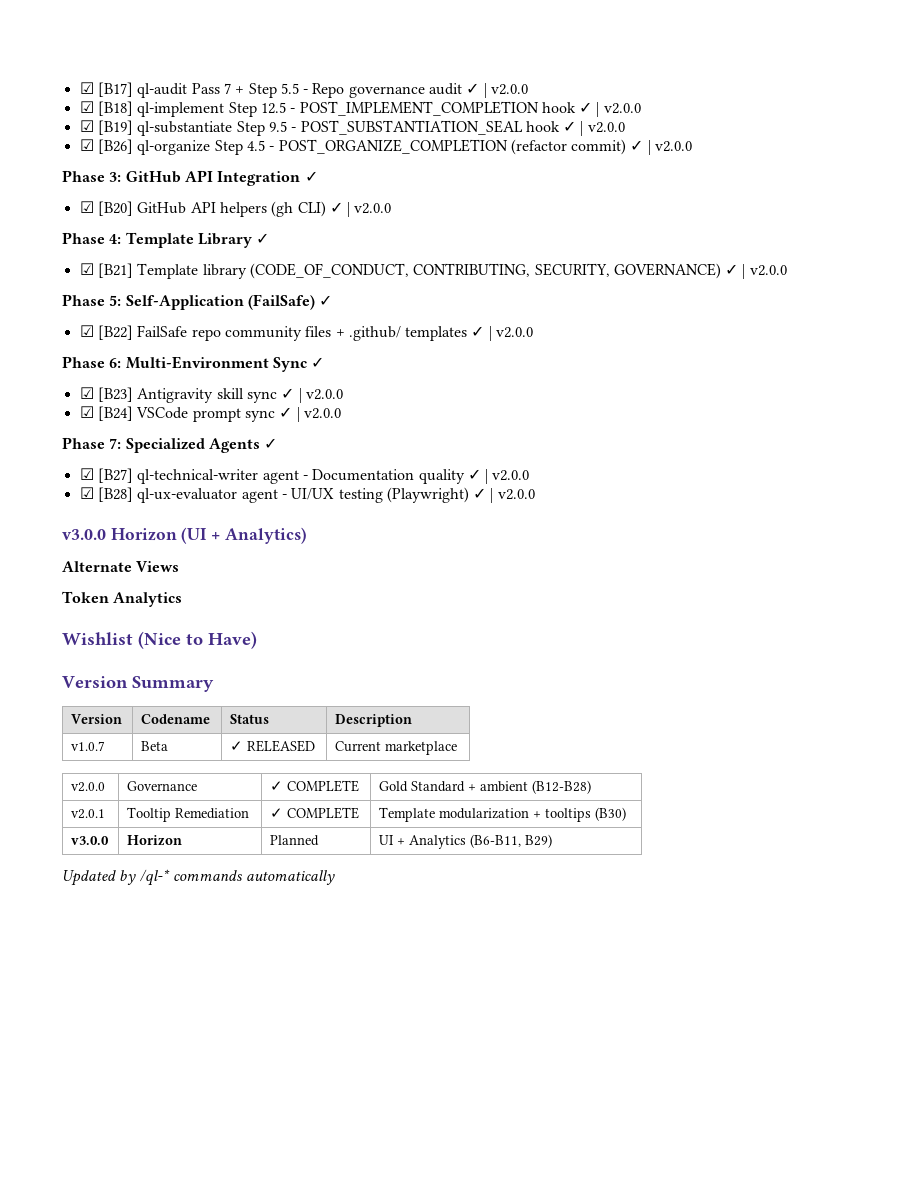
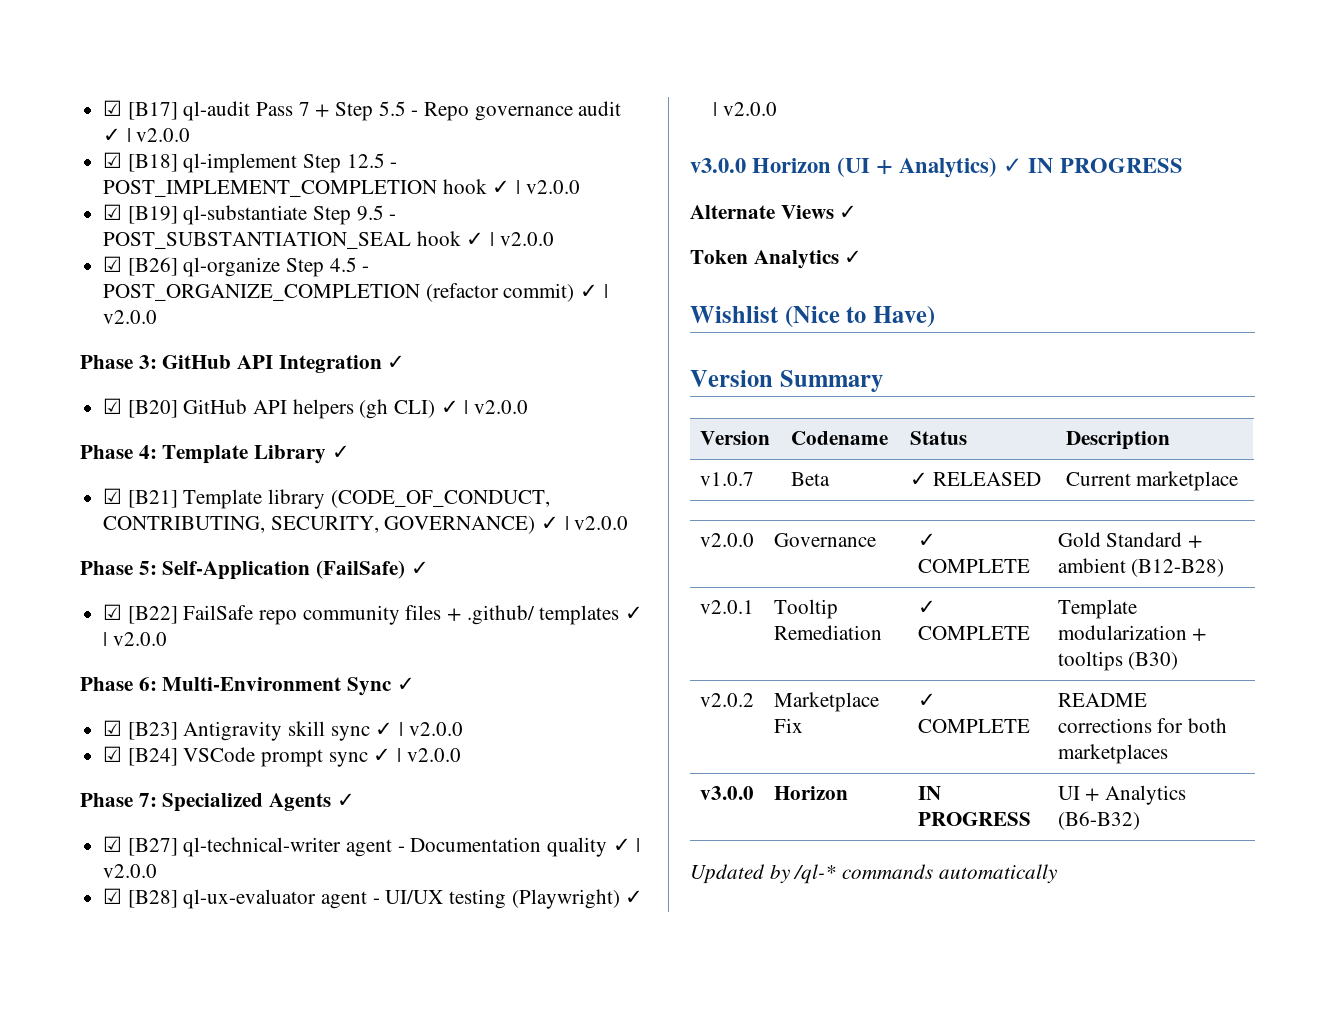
(307, 535) none -> [1003,158,1183,173] ✓ IN PROGRESS
(180, 566) none -> [839,205,858,219] ✓
(183, 599) none -> [844,250,863,264] ✓
(627, 814) none -> [699,693,754,707] [773,692,879,712] [773,718,803,733] [917,693,936,707] [917,719,1030,733] [1057,693,1147,707] [1057,718,1228,733] [1057,744,1168,764] // v2.0.2 | Marketplace Fix | ✓ COMPLETE | README corrections for both marketplaces
[270,835,320,846] Planned -> [917,786,941,800] [917,812,1031,826] IN PROGRESS
[470,834,553,848] (B6-B11, B29) -> [1057,811,1140,830] (B6-B32)

